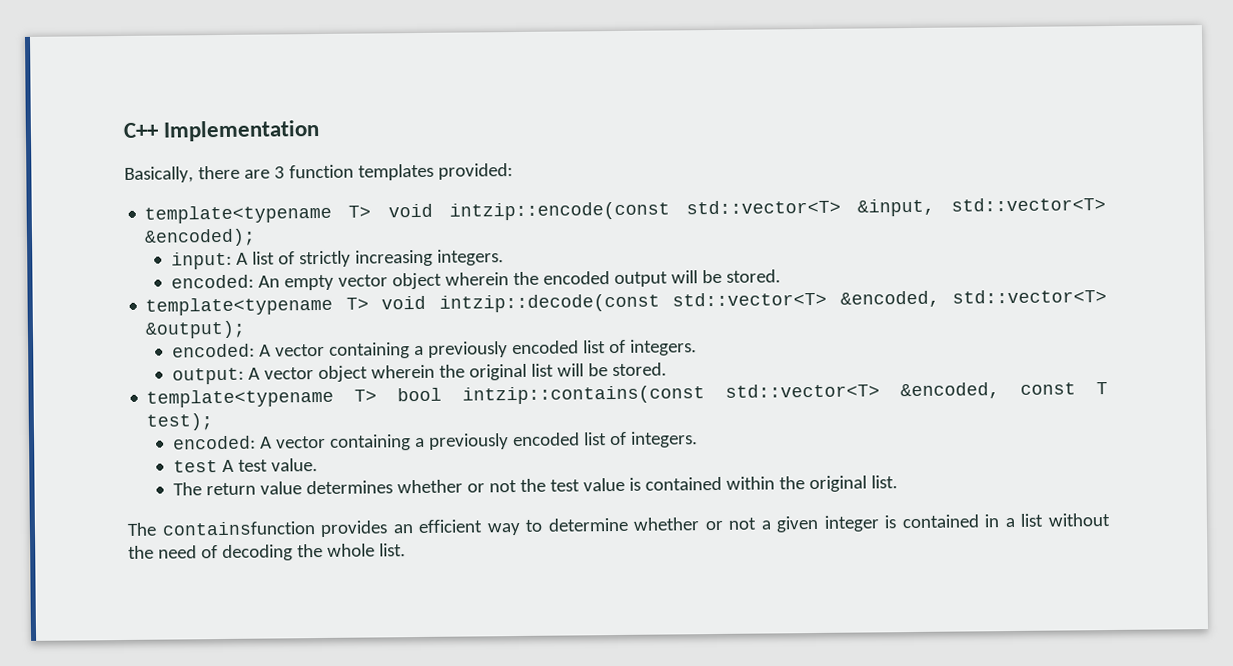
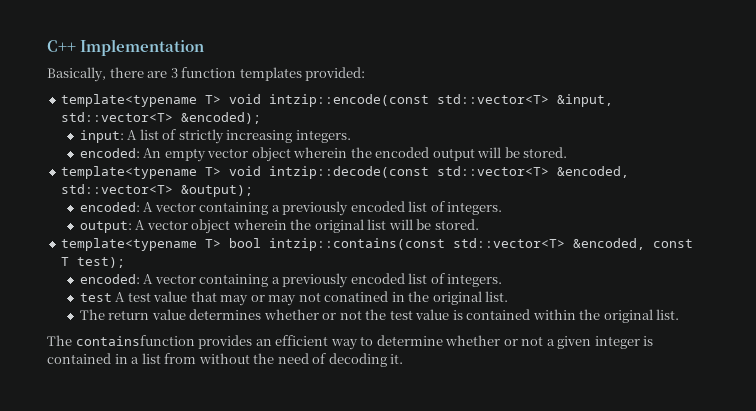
[271,458,319,472] value. -> [153,291,509,306] value that may or may not conatined in the original list.
(1044, 520) none -> [164,353,197,364] from
[296,543,406,558] the whole list. -> [390,354,404,364] it.

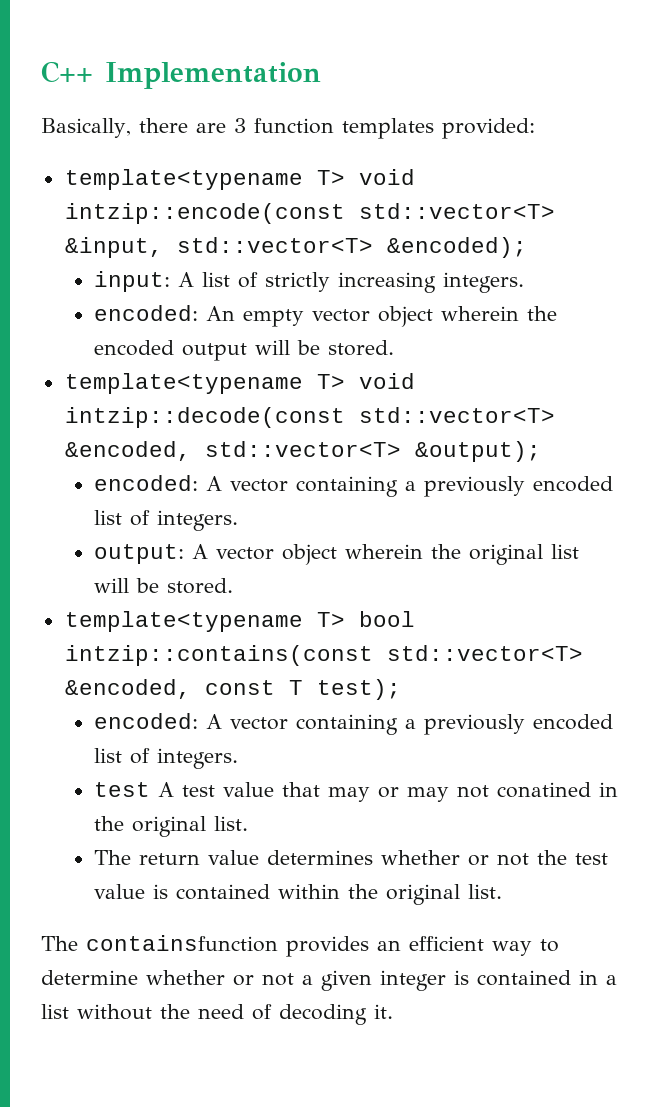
[164,353,197,364] from -> (69, 1011) none

